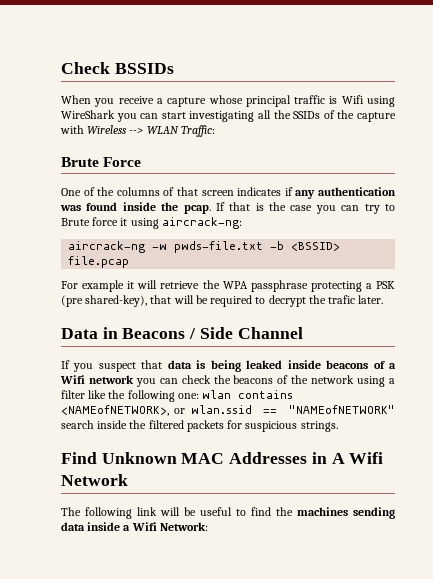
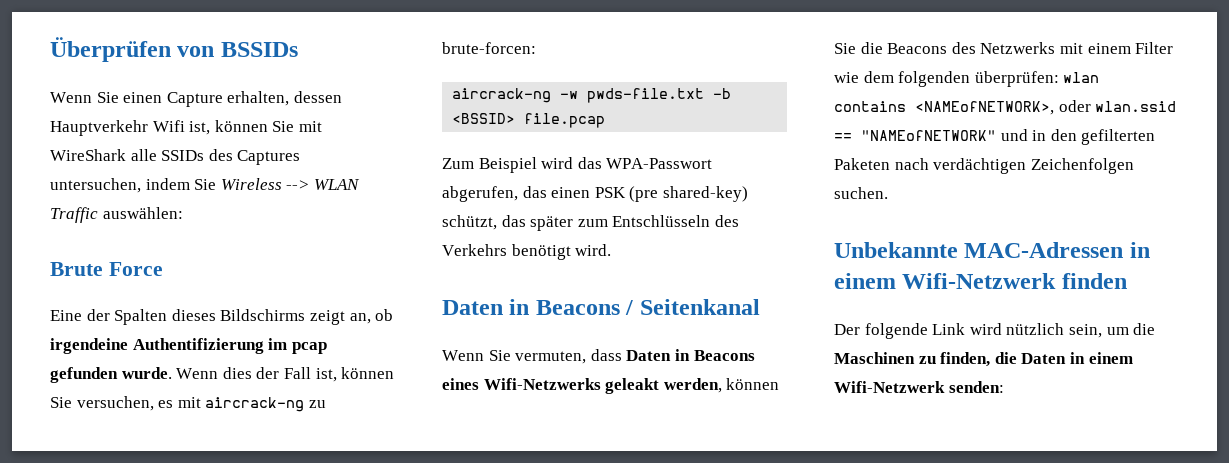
[61,62,110,74] Check -> [50,37,215,62] Überprüfen von
[61,95,396,107] [61,110,396,122] [60,125,84,134] When you receive a capture whose principal traffic is Wifi using WireShark you can start investigating all the SSIDs of the capture with -> [50,91,342,107] [50,120,322,136] [50,149,301,165] [50,178,217,193] Wenn Sie einen Capture erhalten, dessen Hauptverkehr Wifi ist, können Sie mit WireShark alle SSIDs des Captures untersuchen, indem Sie
[180,125,215,137] Traffic: -> [50,207,183,223] Traffic auswählen:
[61,187,396,199] [60,202,395,214] [61,217,242,229] One of the columns of that screen indicates if any authentication was found inside the pcap. If that is the case you can try to Brute force it using aircrack-ng: -> [50,309,394,325] [50,338,327,354] [50,367,395,383] [50,396,326,412] [442,42,536,54] Eine der Spalten dieses Bildschirms zeigt an, ob irgendeine Authentifizierung im pcap gefunden wurde. Wenn dies der Fall ist, können Sie versuchen, es mit aircrack-ng zu brute-forcen:
[61,280,395,292] [61,295,384,307] [61,327,303,339] [61,360,396,372] [60,375,395,387] [61,390,199,402] For example it will retrieve the WPA passphrase protecting a PSK (pre shared-key), that will be required to decrypt the trafic later. // Data in Beacons / Side Channel // If you suspect that data is being leaked inside beacons of a Wifi network you can check the beacons of the network using a filter like the following one: -> [442,157,713,173] [442,186,748,202] [442,215,739,231] [442,244,612,260] [442,299,760,315] [442,349,755,364] [442,378,780,394] [834,42,1174,54] [834,71,1059,87] Zum Beispiel wird das WPA-Passwort abgerufen, das einen PSK (pre shared-key) schützt, das später zum Entschlüsseln des Verkehrs benötigt wird. // Daten in Beacons / Seitenkanal // Wenn Sie vermuten, dass Daten in Beacons eines Wifi-Netzwerks geleakt werden, können Sie die Beacons des Netzwerks mit einem Filter wie dem folgenden überprüfen:
[174,408,186,414] or -> [1058,100,1091,112] oder
[61,420,338,432] [61,452,384,464] [61,474,128,486] [61,507,395,519] [61,522,208,531] search inside the filtered packets for suspicious strings. // Find Unknown MAC Addresses in A Wifi Network // The following link will be useful to find the machines sending data inside a Wifi Network: -> [1000,129,1156,145] [834,158,1134,174] [834,187,888,199] [834,242,1150,258] [834,273,1127,289] [834,323,1156,339] [834,352,1133,367] [834,381,1004,393] und in den gefilterten Paketen nach verdächtigen Zeichenfolgen suchen. // Unbekannte MAC-Adressen in einem Wifi-Netzwerk finden // Der folgende Link wird nützlich sein, um die Maschinen zu finden, die Daten in einem Wifi-Netzwerk senden:

